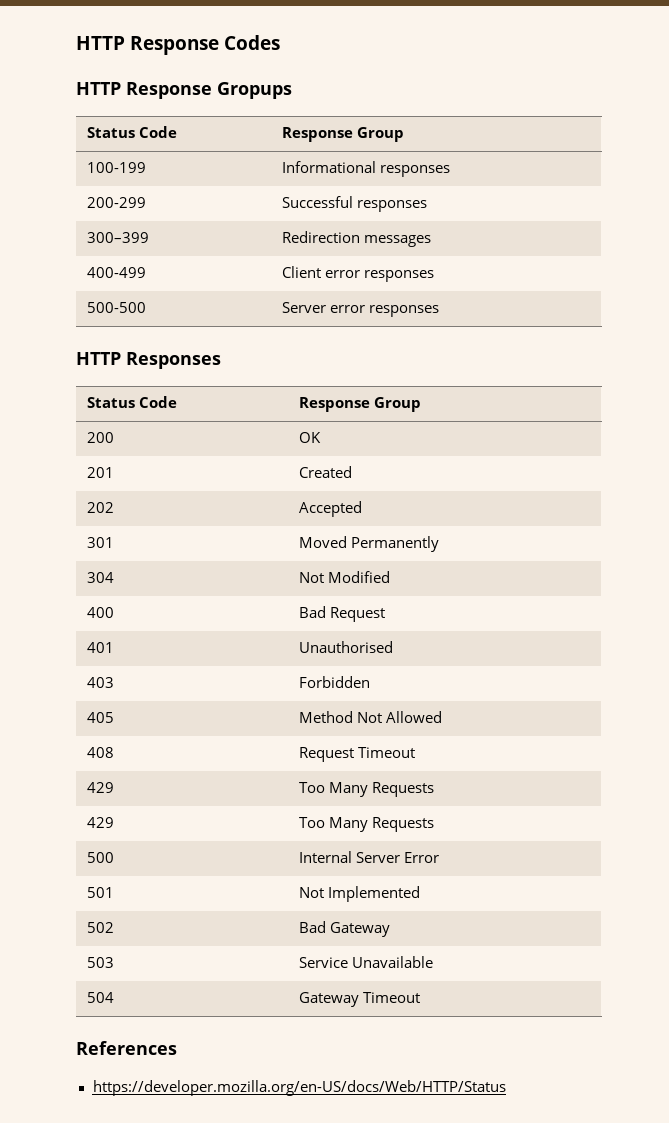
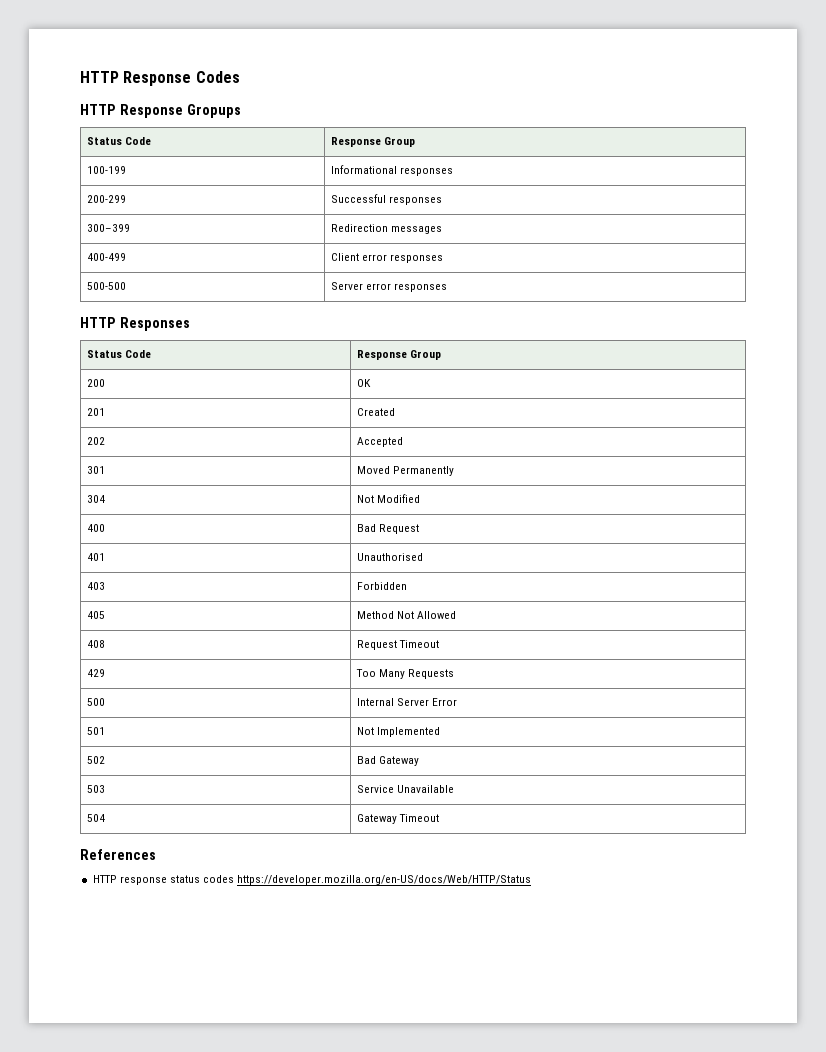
[87,817,115,828] [299,817,435,832] // 429 | Too Many Requests -> (455, 674) none
(177, 1048) none -> [92,875,234,885] HTTP response status codes

